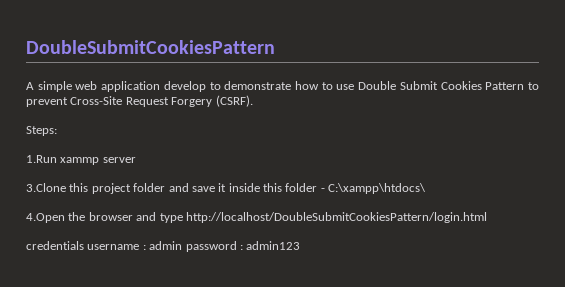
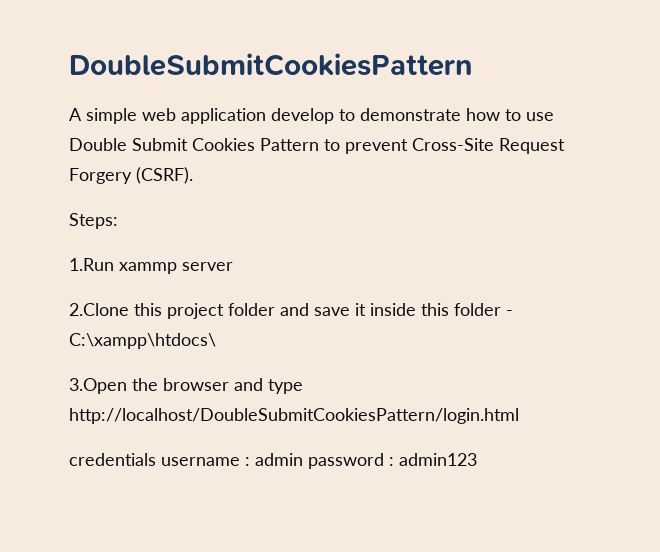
[26,183,66,192] 3.Clone -> [69,303,129,316] 2.Clone
[26,213,65,223] 4.Open -> [69,378,127,394] 3.Open

